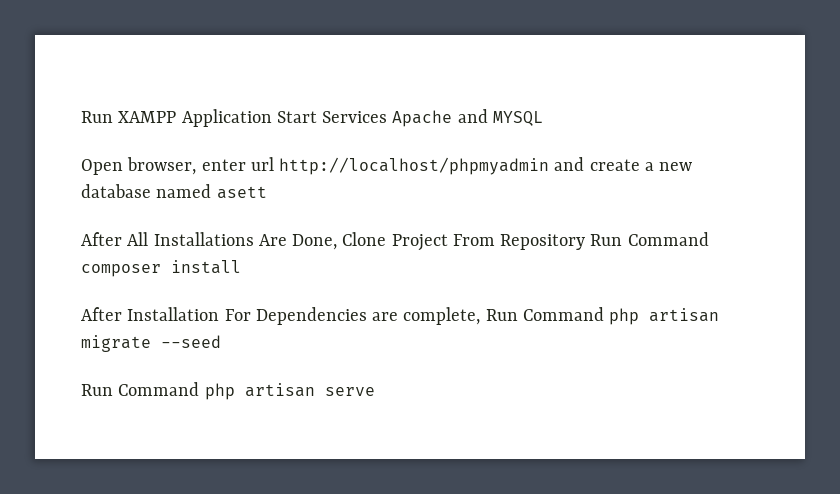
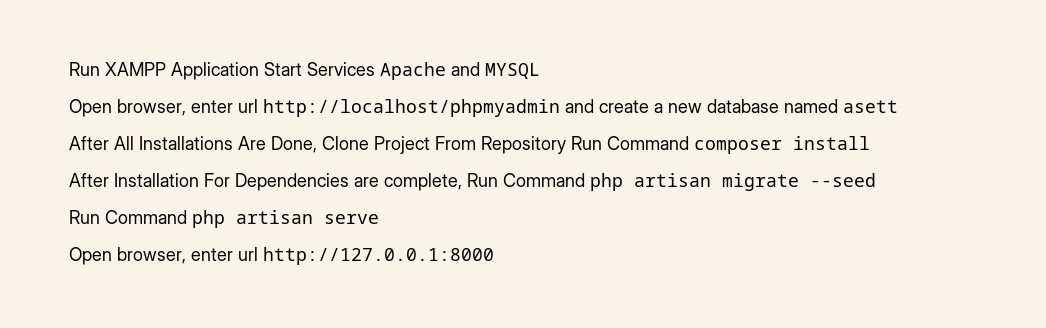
(375, 391) none -> [69,247,494,265] // Open browser, enter url http://127.0.0.1:8000

